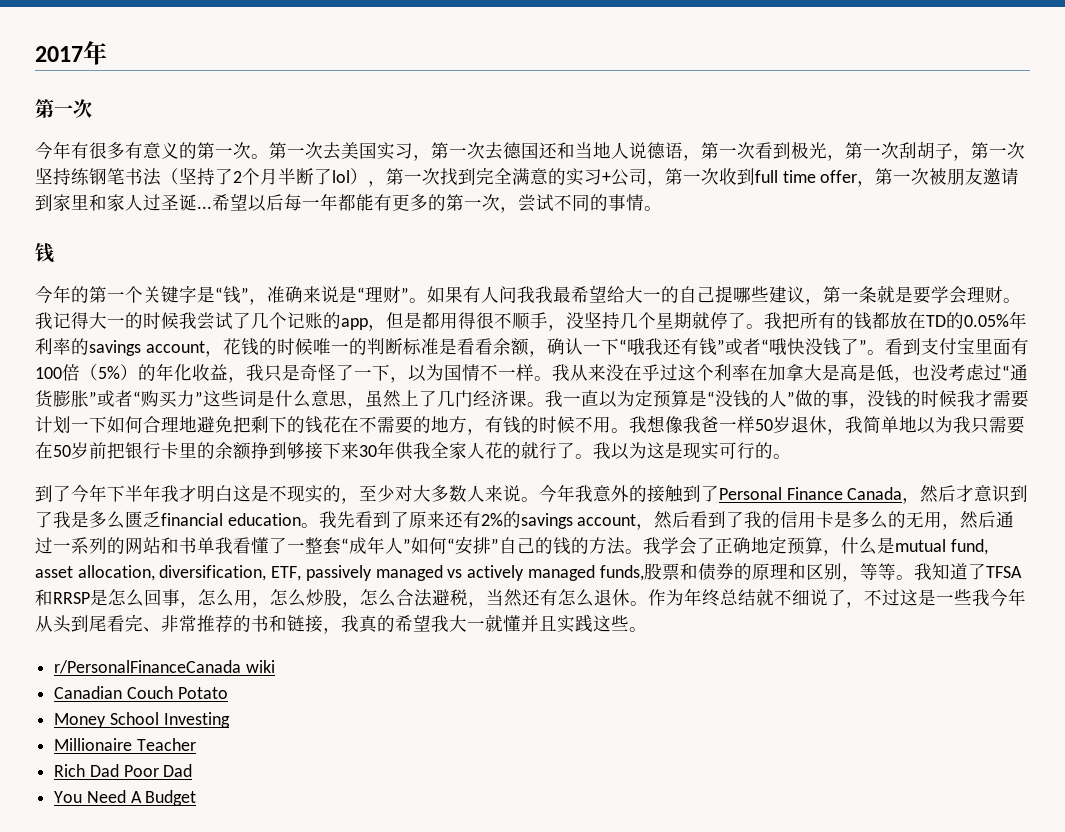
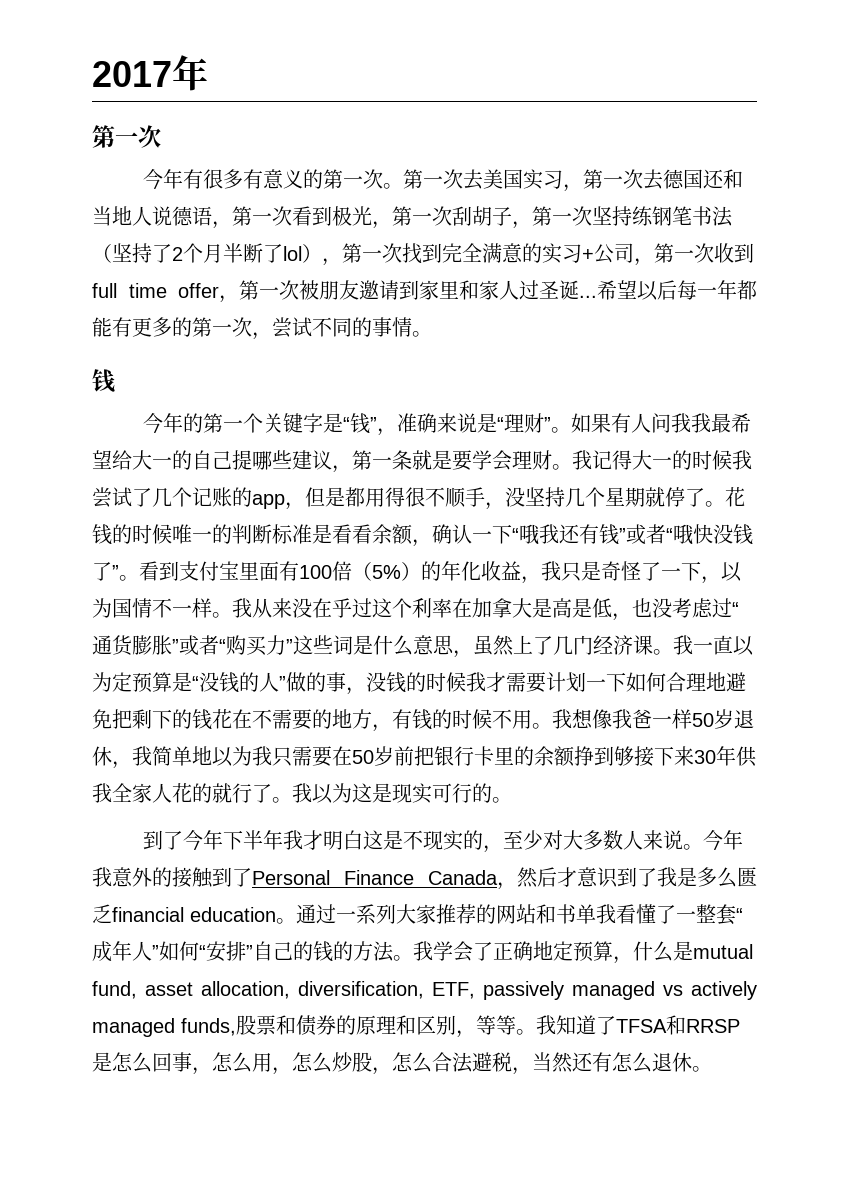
[764,311,1027,330] [35,338,223,357] 我把所有的钱都放在TD的0.05%年利率的savings account， -> (725, 504) none
[318,511,997,530] 我先看到了原来还有2%的savings account，然后看到了我的信用卡是多么的无用，然后 -> (296, 921) none
(107, 545) none -> [396,904,476,924] 大家推荐
[648,588,1026,608] [35,614,647,634] [54,660,275,674] [54,686,228,699] [54,712,230,728] [54,738,196,751] [54,764,193,777] [54,790,197,806] 作为年终总结就不细说了，不过这是一些我今年从头到尾看完、非常推荐的书和链接，我真的希望我大一就懂并且实践这些。 // r/PersonalFinanceCanada wiki // Canadian Couch Potato // Money School Investing // Millionaire Teacher // Rich Dad Poor Dad // You Need A Budget -> (712, 1069) none

